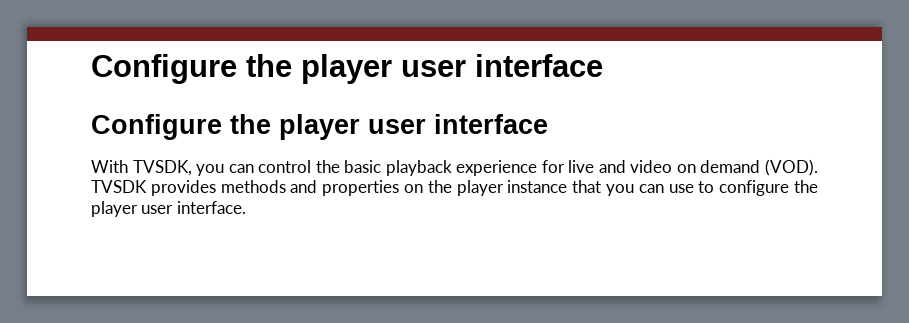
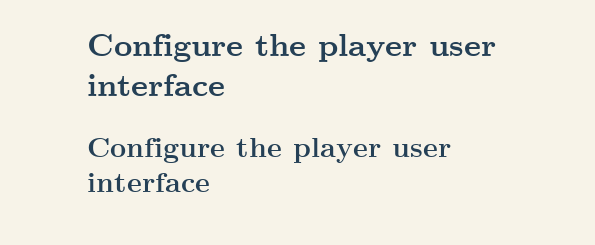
[91,159,818,176] [91,180,818,196] [91,201,246,217] // With TVSDK, you can control the basic playback experience for live and video on demand (VOD). TVSDK provides methods and properties on the player instance that you can use to configure the player user interface. -> (210, 182) none

